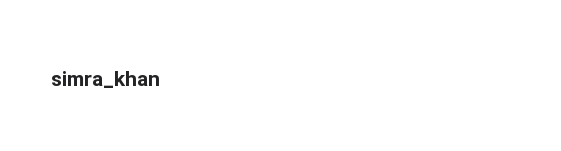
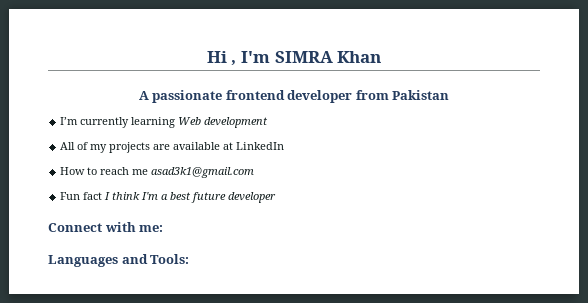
[51,71,160,88] simra_khan -> [206,51,382,66] [138,90,450,103] [60,117,269,128] [60,142,285,153] [60,167,255,178] [60,192,277,203] [48,222,164,232] [48,254,190,267] Hi , I'm SIMRA Khan // A passionate frontend developer from Pakistan // I’m currently learning Web development // All of my projects are available at LinkedIn // How to reach me asad3k1@gmail.com // Fun fact I think I'm a best future developer // Connect with me: // Languages and Tools:

